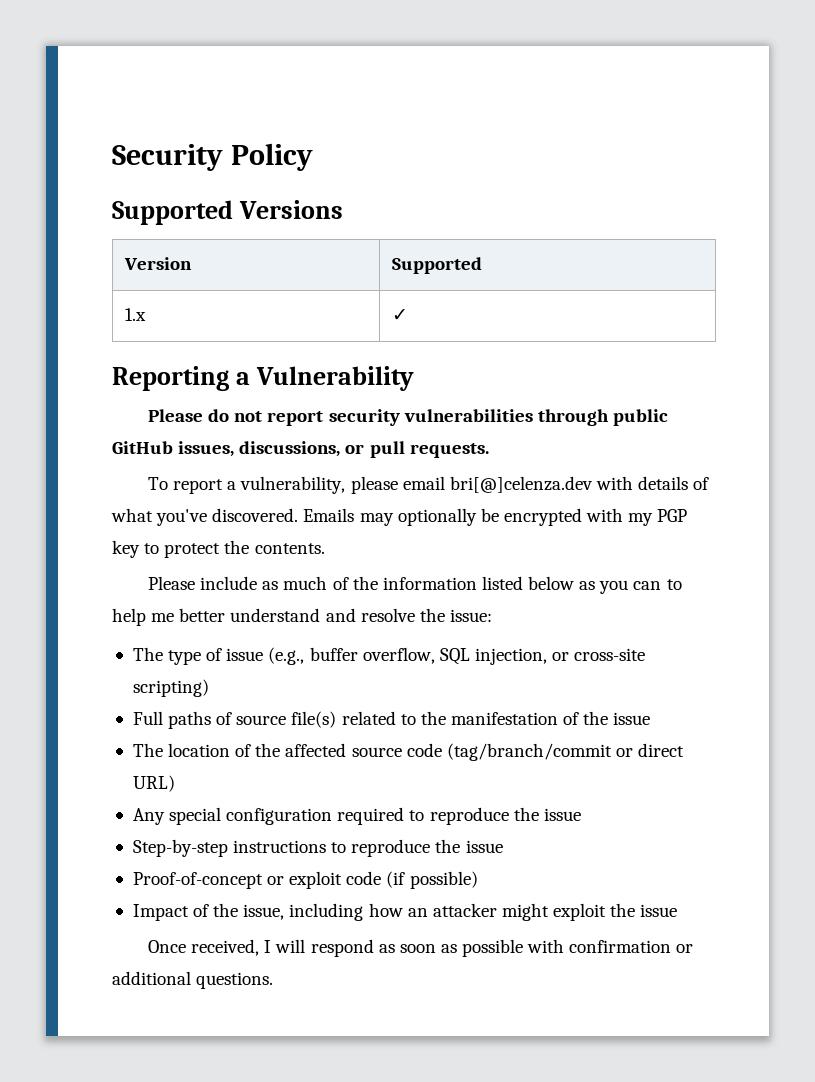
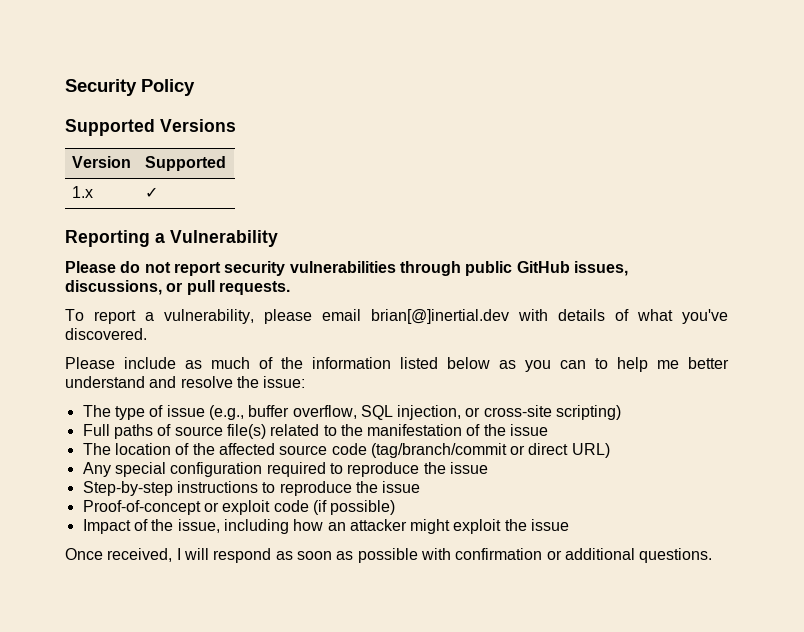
[449,476,593,493] bri[@]celenza.dev -> [371,309,509,324] brian[@]inertial.dev
[303,508,688,526] [112,540,325,558] Emails may optionally be encrypted with my PGP key to protect the contents. -> (147, 334) none

